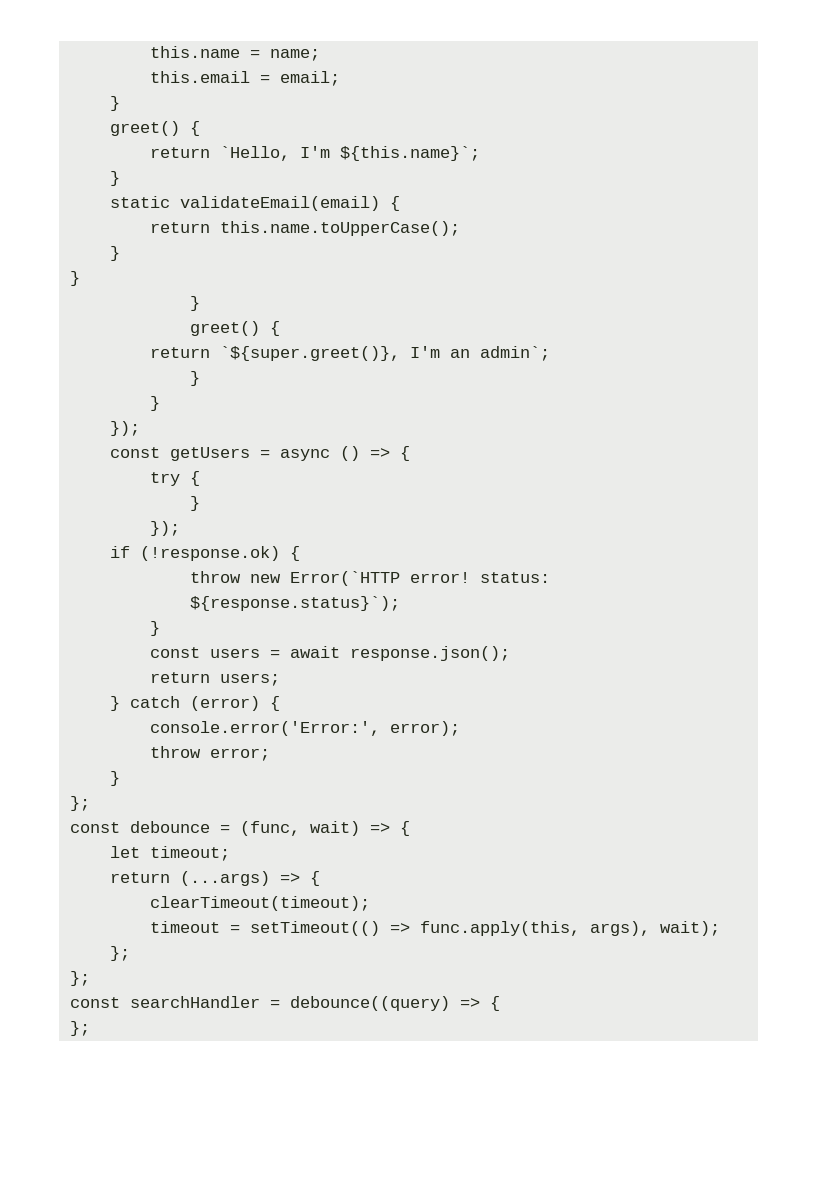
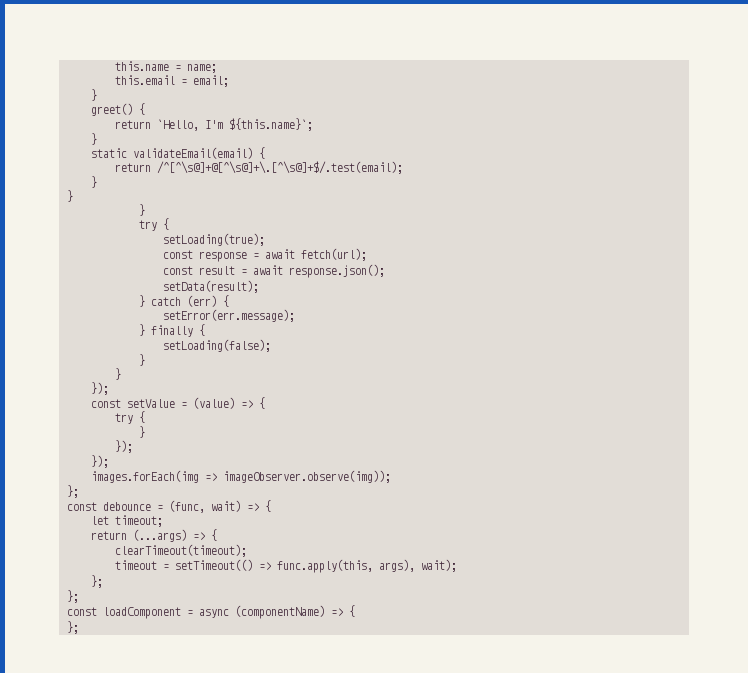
[219,221,460,236] this.name.toUpperCase(); -> [156,161,403,174] /^[^\s@]+@[^\s@]+\.[^\s@]+$/.test(email);
[189,321,280,336] [149,346,550,361] greet() { // return `${super.greet()}, I'm an admin`; -> [138,218,169,231] [162,233,265,246] [162,248,367,262] [162,264,385,278] [162,280,259,293] [138,295,229,307] [162,309,295,322] [138,324,205,337] [162,339,271,352] try { // setLoading(true); // const response = await fetch(url); // const result = await response.json(); // setData(result); // } catch (err) { // setError(err.message); // } finally { // setLoading(false);
[169,446,360,461] getUsers = async () -> [126,397,235,409] setValue = (value)
[109,546,300,561] [189,571,550,586] [189,596,400,611] [149,621,160,636] [149,646,510,661] [149,672,280,686] [109,696,280,711] [149,721,460,736] [149,746,270,761] [109,771,120,786] if (!response.ok) { // throw new Error(`HTTP error! status: ${response.status}`); // } // const users = await response.json(); // return users; // } catch (error) { // console.error('Error:', error); // throw error; // } -> [90,455,109,468] [90,470,391,483] }); // images.forEach(img => imageObserver.observe(img));
[129,996,450,1011] searchHandler = debounce((query) -> [102,605,325,619] loadComponent = async (componentName)

